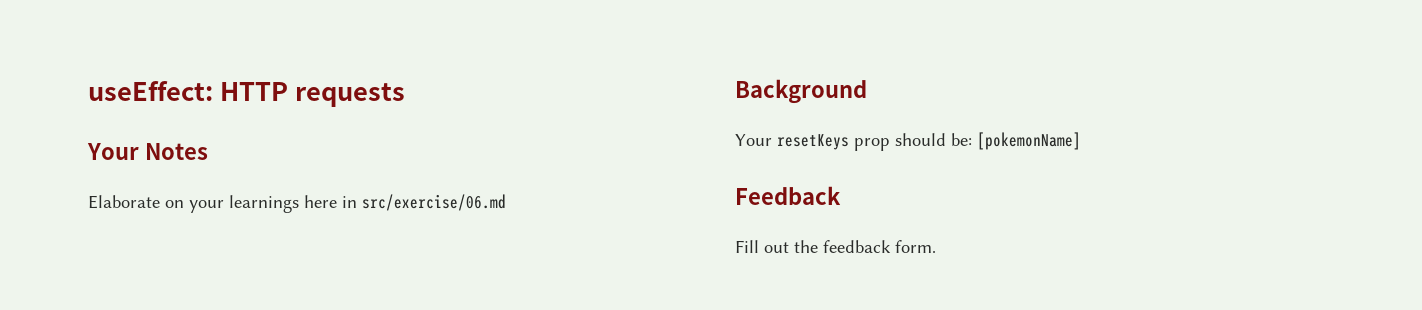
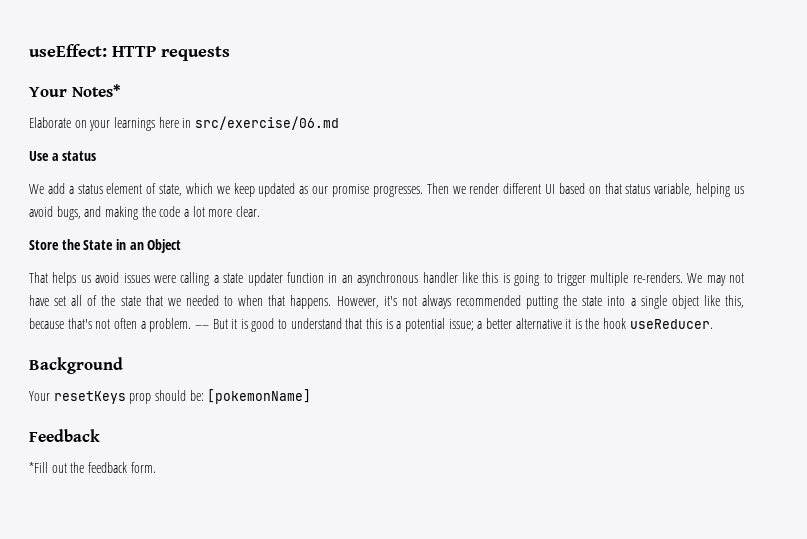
[144,143,208,160] Notes -> [71,84,121,97] Notes*
(506, 202) none -> [29,151,97,161] [29,183,744,197] [29,206,260,220] [29,239,182,253] [29,272,744,286] [29,295,745,309] [29,318,713,332] // Use a status // We add a status element of state, which we keep updated as our promise progresses. Then we render different UI based on that status variable, helping us avoid bugs, and making the code a lot more clear. // Store the State in an Object // That helps us avoid issues were calling a state updater function in an asynchronous handler like this is going to trigger multiple re-renders. We may not have set all of the state that we needed to when that happens. However, it's not always recommended putting the state into a single object like this, because that's not often a problem. –– But it is good to understand that this is a potential issue; a better alternative it is the hook useReducer.
[735,240,759,253] Fill -> [29,462,48,473] *Fill

